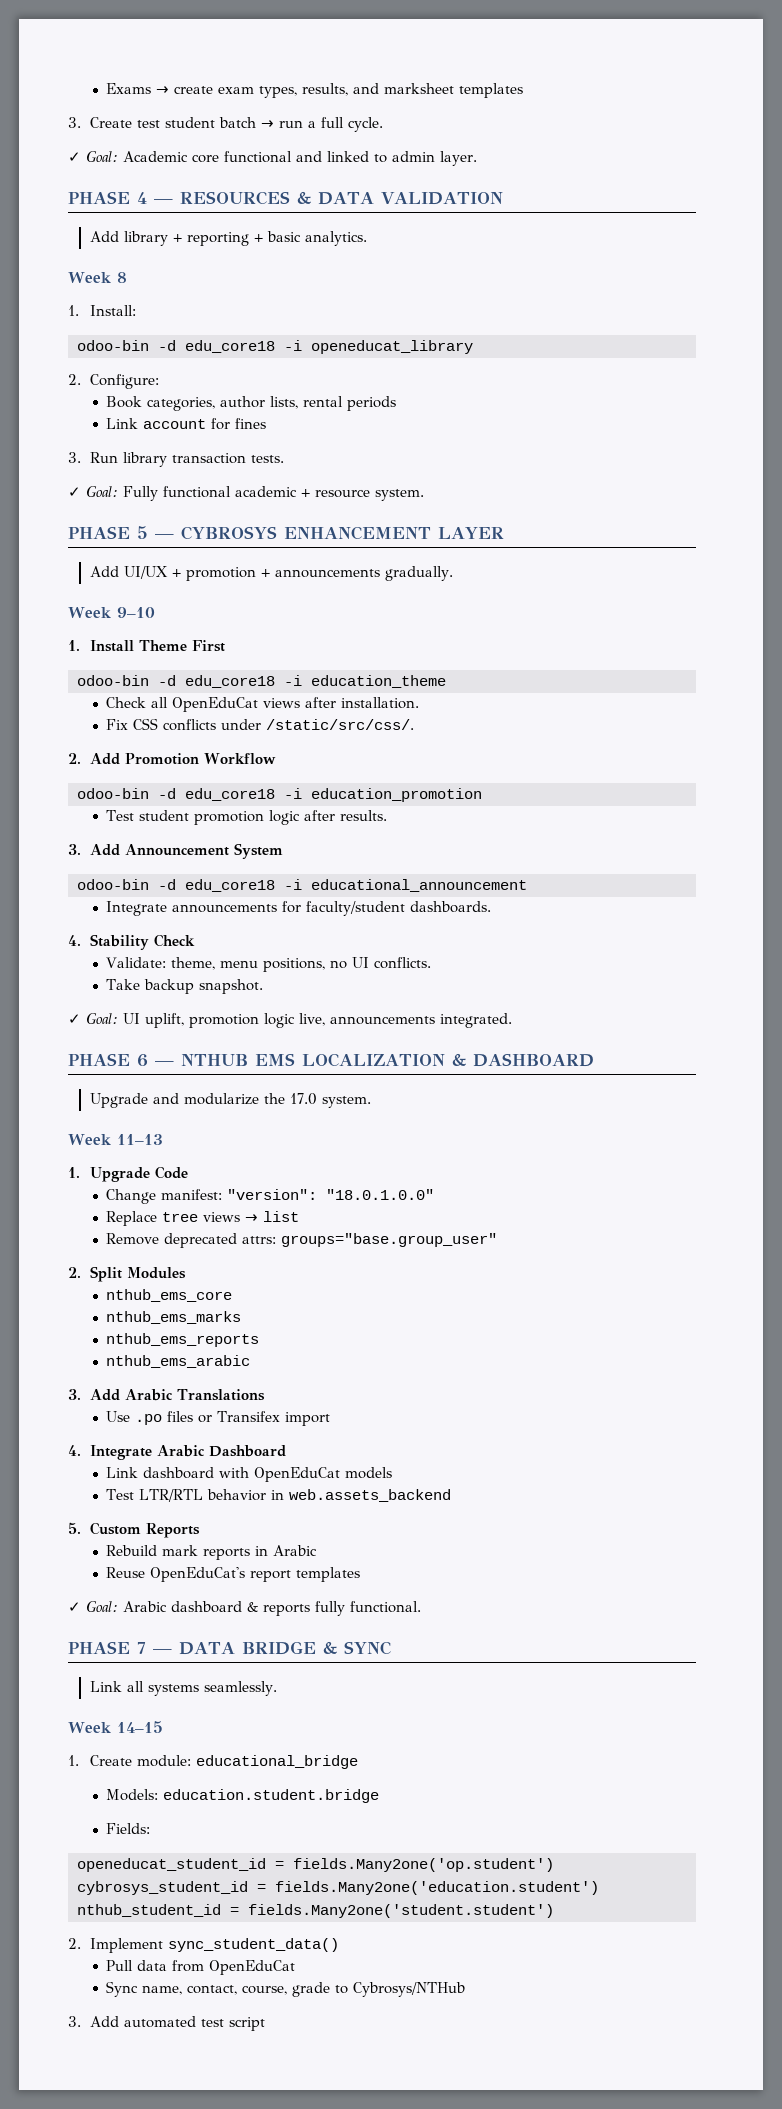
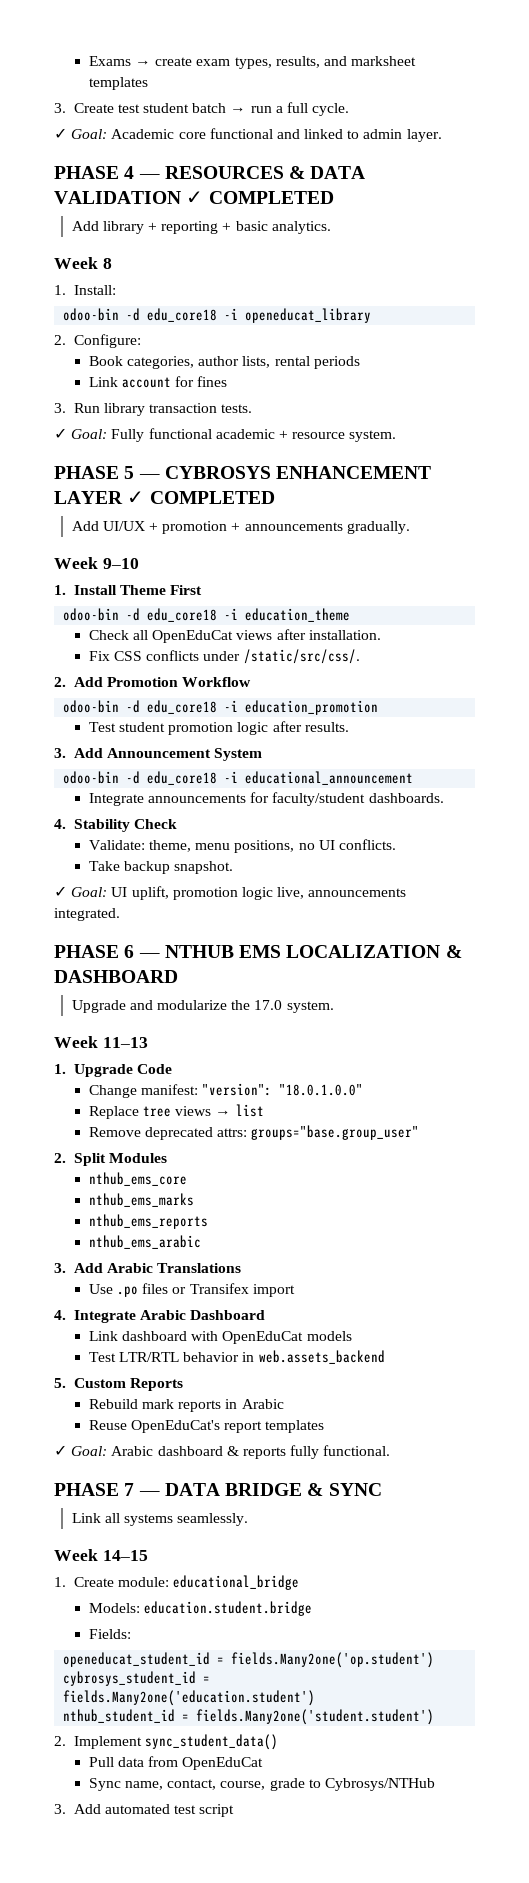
(503, 198) none -> [186,191,334,204] ✓ COMPLETED
(504, 533) none -> [127,491,275,504] ✓ COMPLETED

